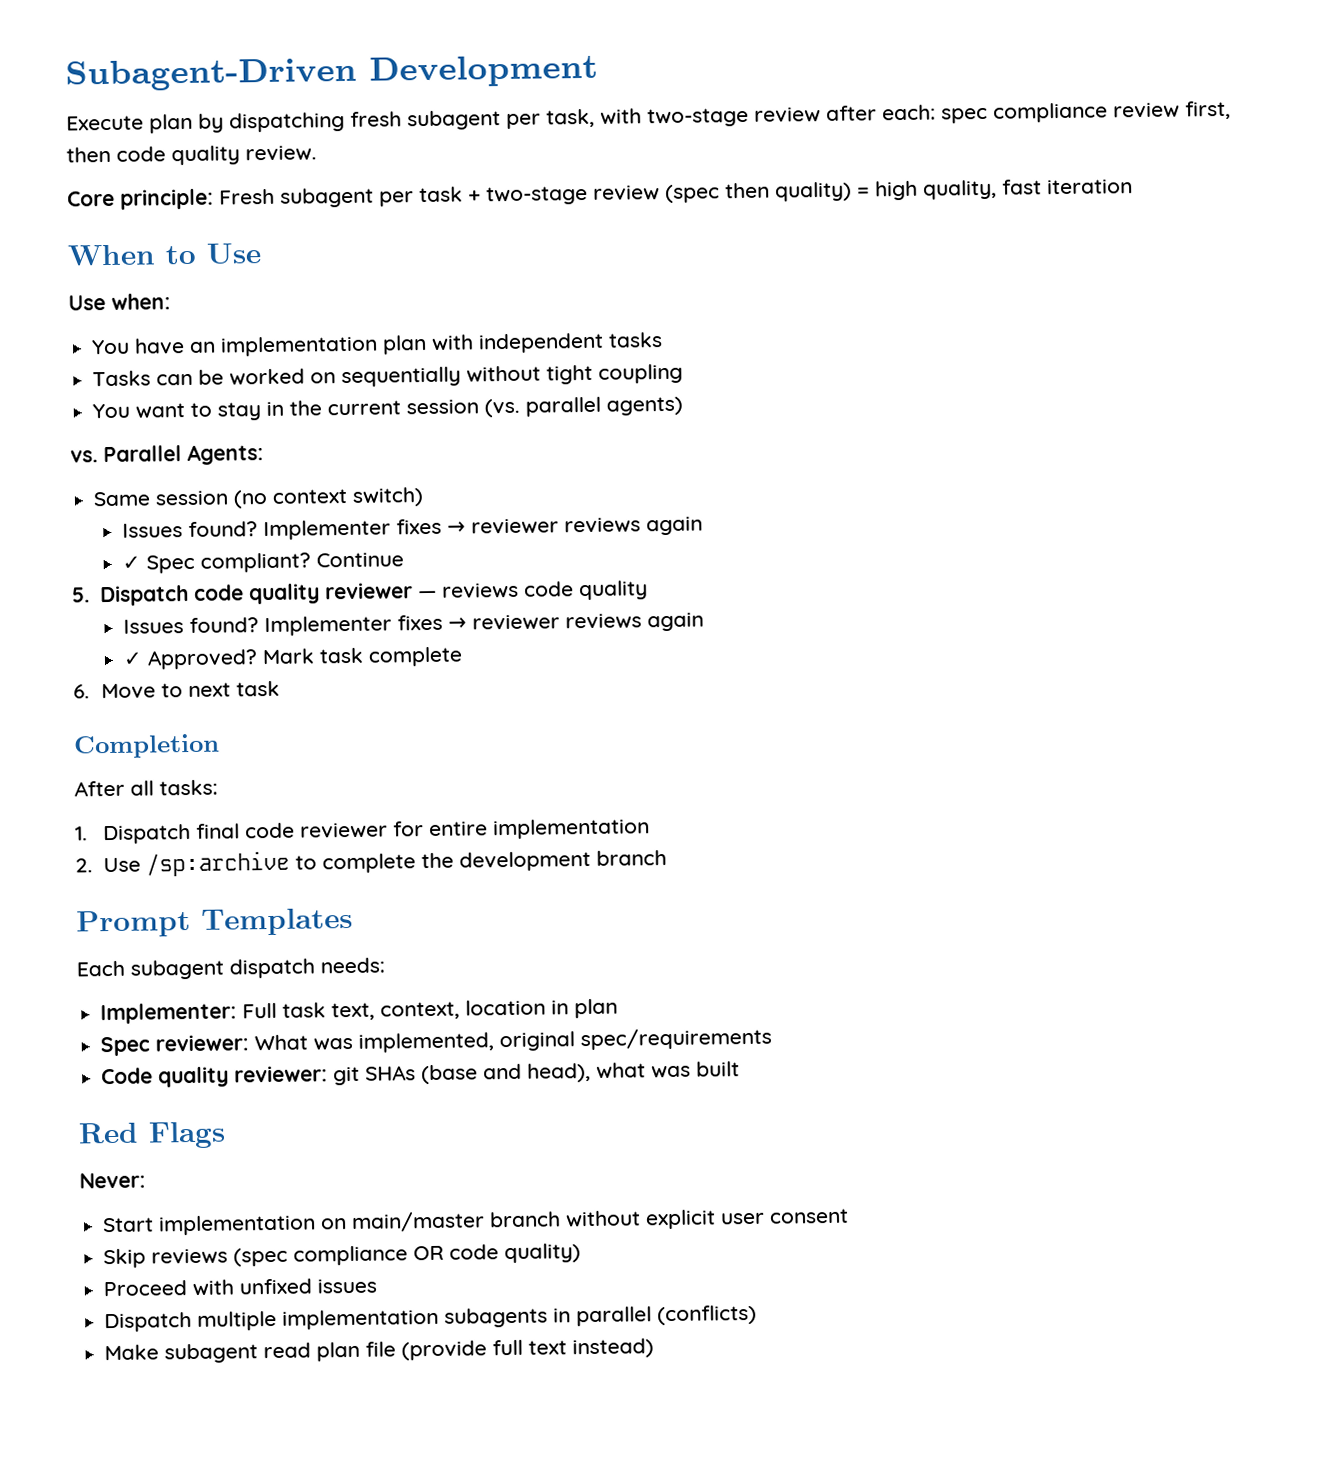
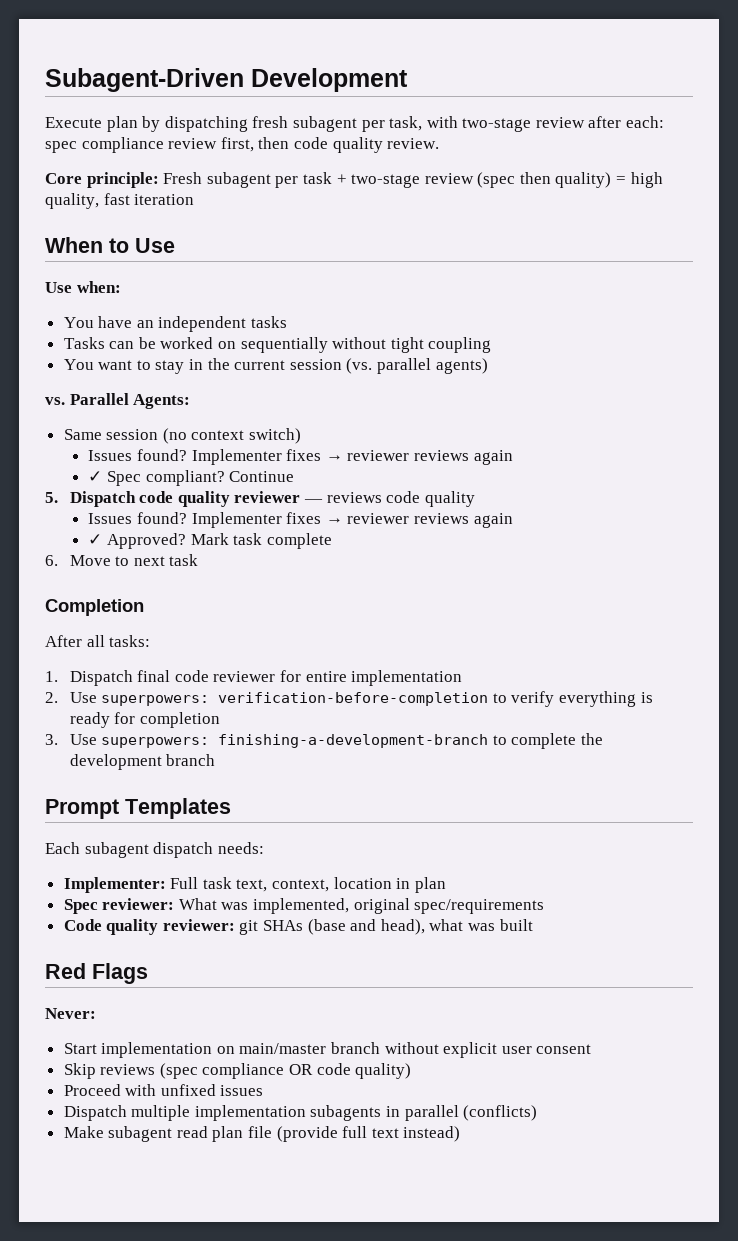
[220,334,475,357] implementation plan with -> (154, 324) none
[145,850,290,877] /sp:archive -> [101,691,653,707] [69,712,220,728] [45,734,489,748] superpowers: verification-before-completion to verify everything is ready for completion // 3. Use superpowers: finishing-a-development-branch

